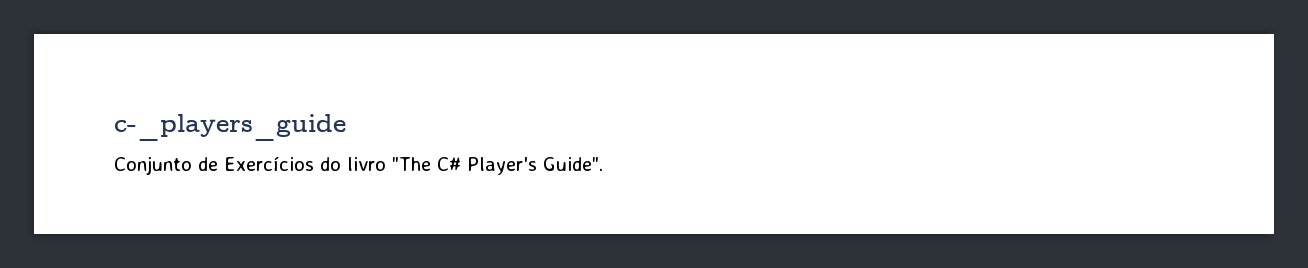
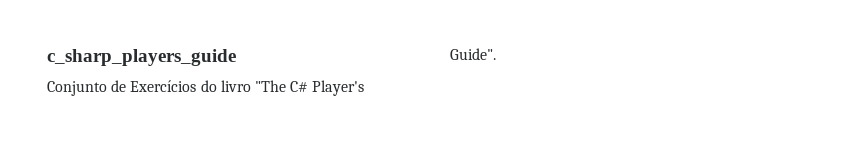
[114,114,346,141] c-_players_guide -> [47,49,236,66] c_sharp_players_guide

